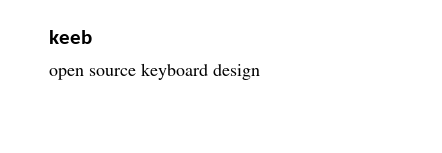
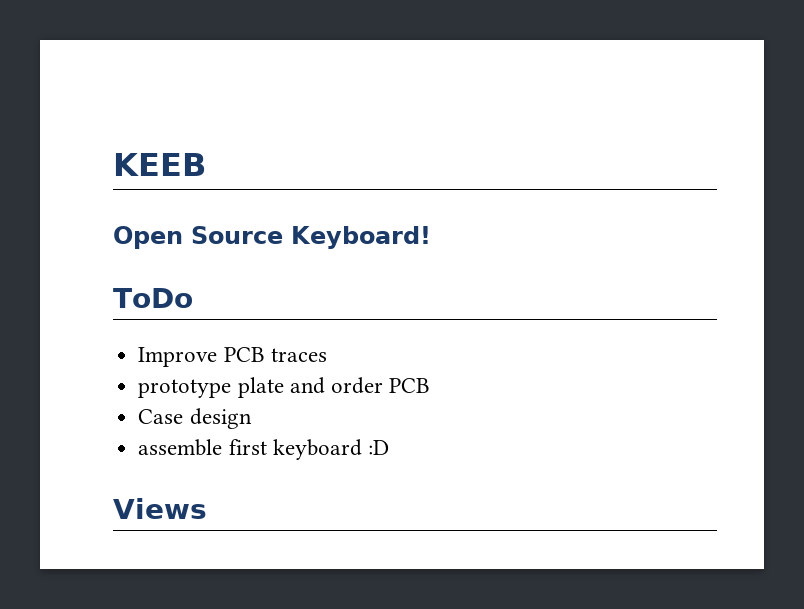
[49,30,92,44] [49,63,260,80] keeb // open source keyboard design -> [113,153,206,176] [113,226,431,249] [113,288,193,308] [138,347,327,367] [138,377,431,398] [138,408,252,429] [138,439,389,460] [113,498,207,519] KEEB // Open Source Keyboard! // ToDo // Improve PCB traces // prototype plate and order PCB // Case design // assemble first keyboard :D // Views

